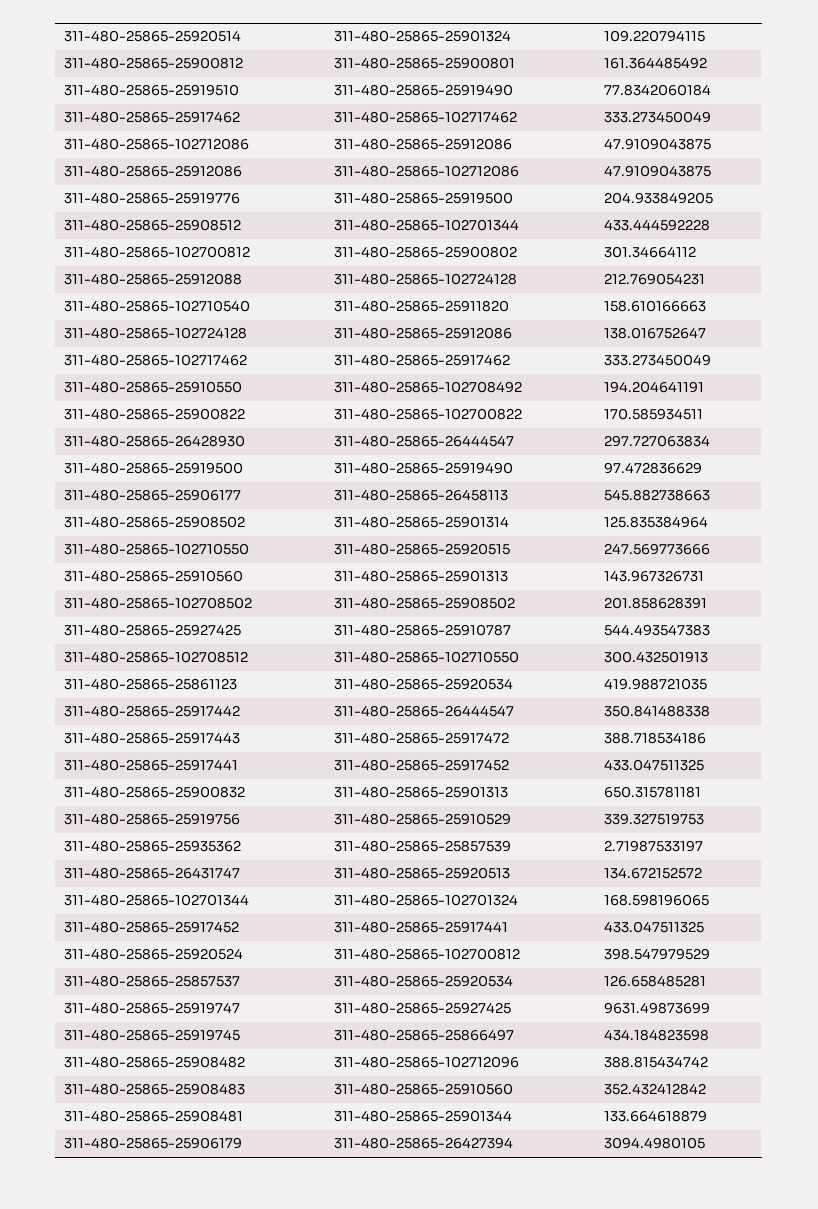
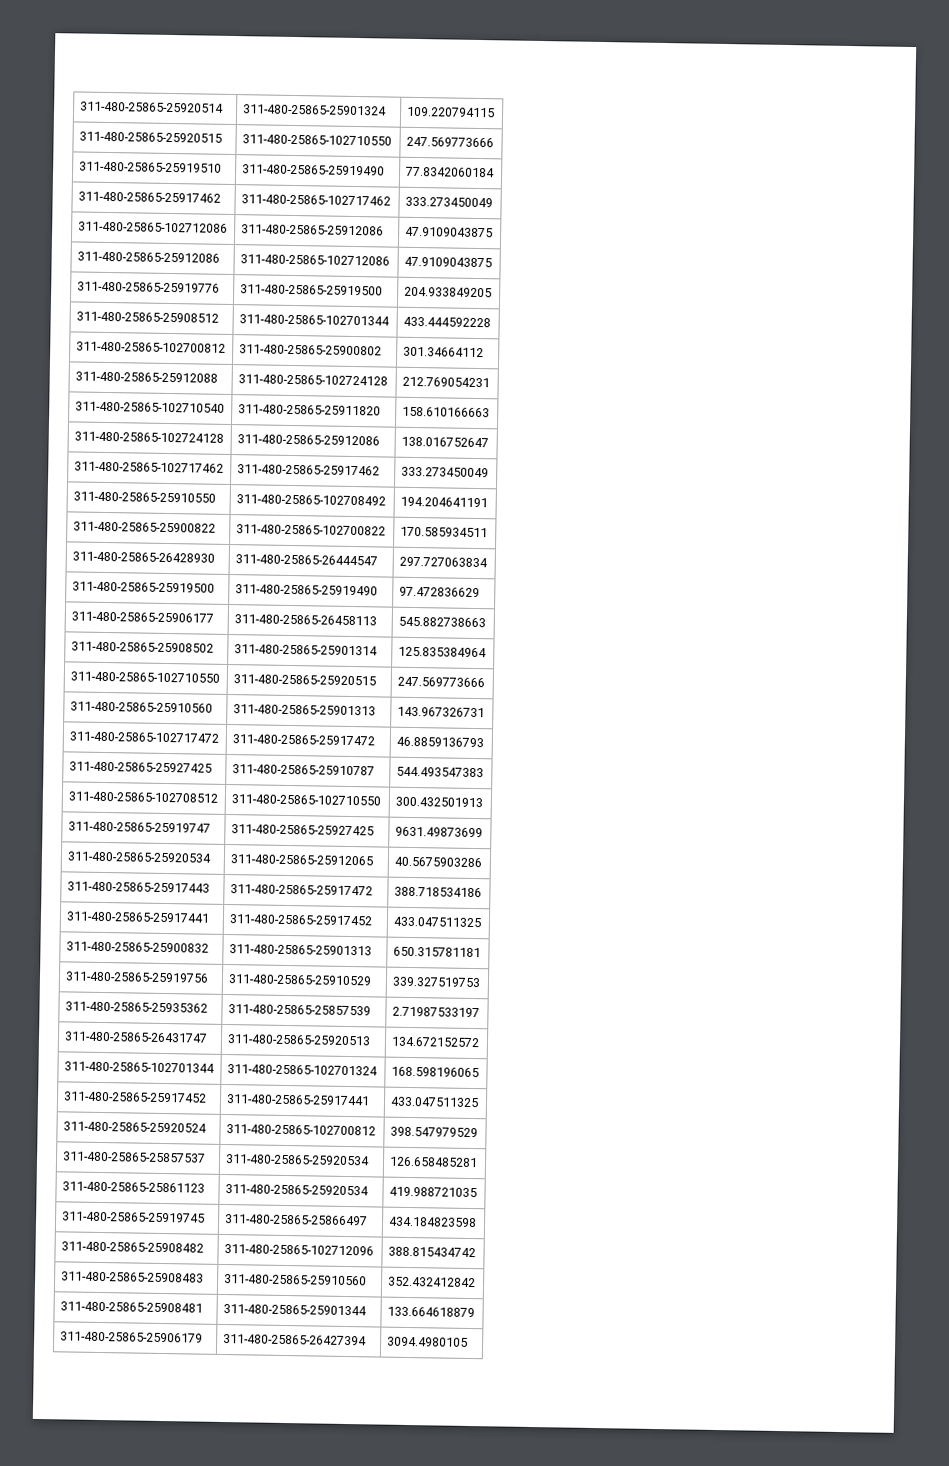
[63,57,243,69] [333,57,515,69] [603,57,707,69] 311-480-25865-25900812 | 311-480-25865-25900801 | 161.364485492 -> [78,131,222,143] [241,134,392,146] [405,136,494,148] 311-480-25865-25920515 | 311-480-25865-102710550 | 247.569773666
[63,597,252,609] [333,597,515,609] [603,597,707,609] 311-480-25865-102708502 | 311-480-25865-25908502 | 201.858628391 -> [68,731,219,743] [231,734,375,746] [395,736,484,748] 311-480-25865-102717472 | 311-480-25865-25917472 | 46.8859136793
[63,678,237,690] [333,678,513,690] [603,678,707,690] [63,705,240,717] [333,705,514,717] [603,705,710,717] 311-480-25865-25861123 | 311-480-25865-25920534 | 419.988721035 // 311-480-25865-25917442 | 311-480-25865-26444547 | 350.841488338 -> [67,821,211,833] [230,824,374,836] [394,826,483,838] [66,851,212,863] [229,854,373,866] [393,856,482,868] 311-480-25865-25919747 | 311-480-25865-25927425 | 9631.49873699 // 311-480-25865-25920534 | 311-480-25865-25912065 | 40.5675903286
[63,1002,240,1014] [333,1002,511,1014] [603,1002,710,1014] 311-480-25865-25919747 | 311-480-25865-25927425 | 9631.49873699 -> [61,1181,205,1193] [224,1184,369,1196] [388,1186,477,1198] 311-480-25865-25861123 | 311-480-25865-25920534 | 419.988721035

